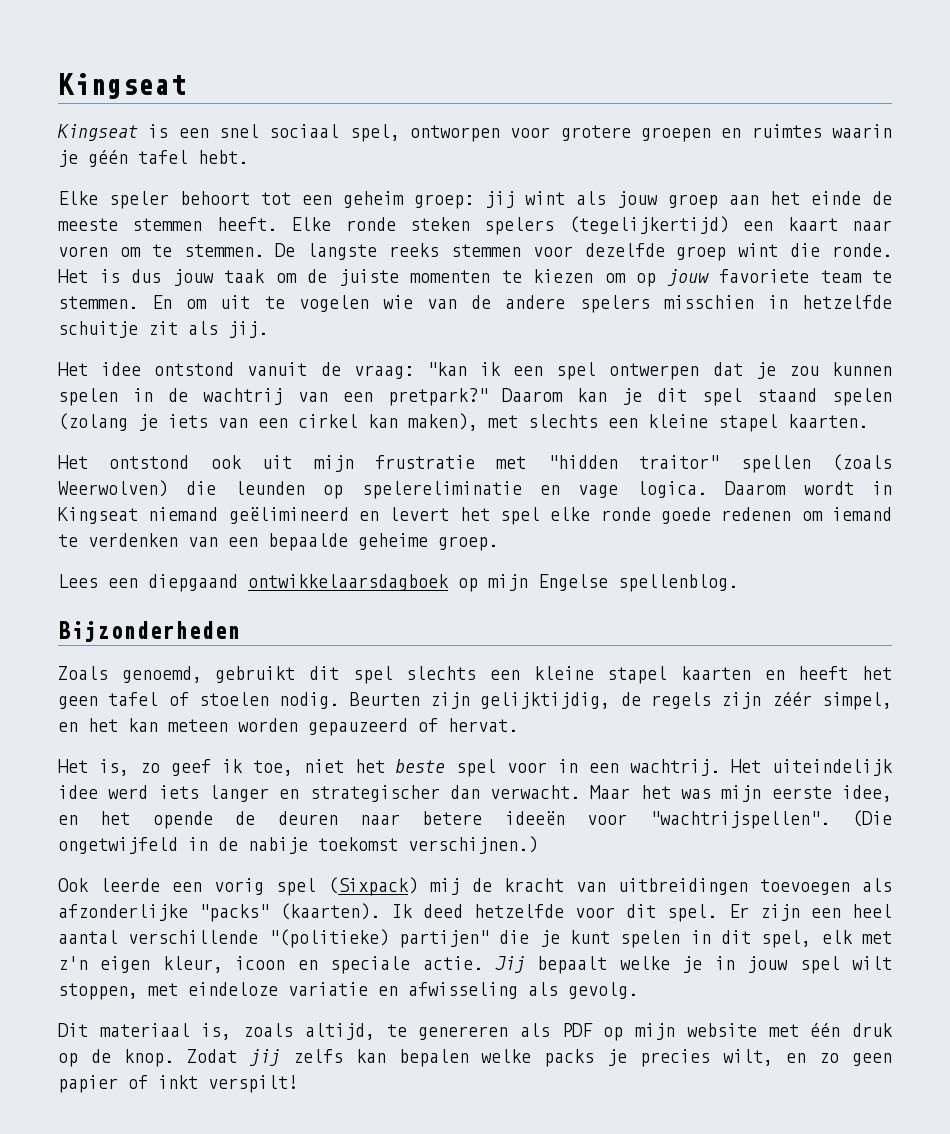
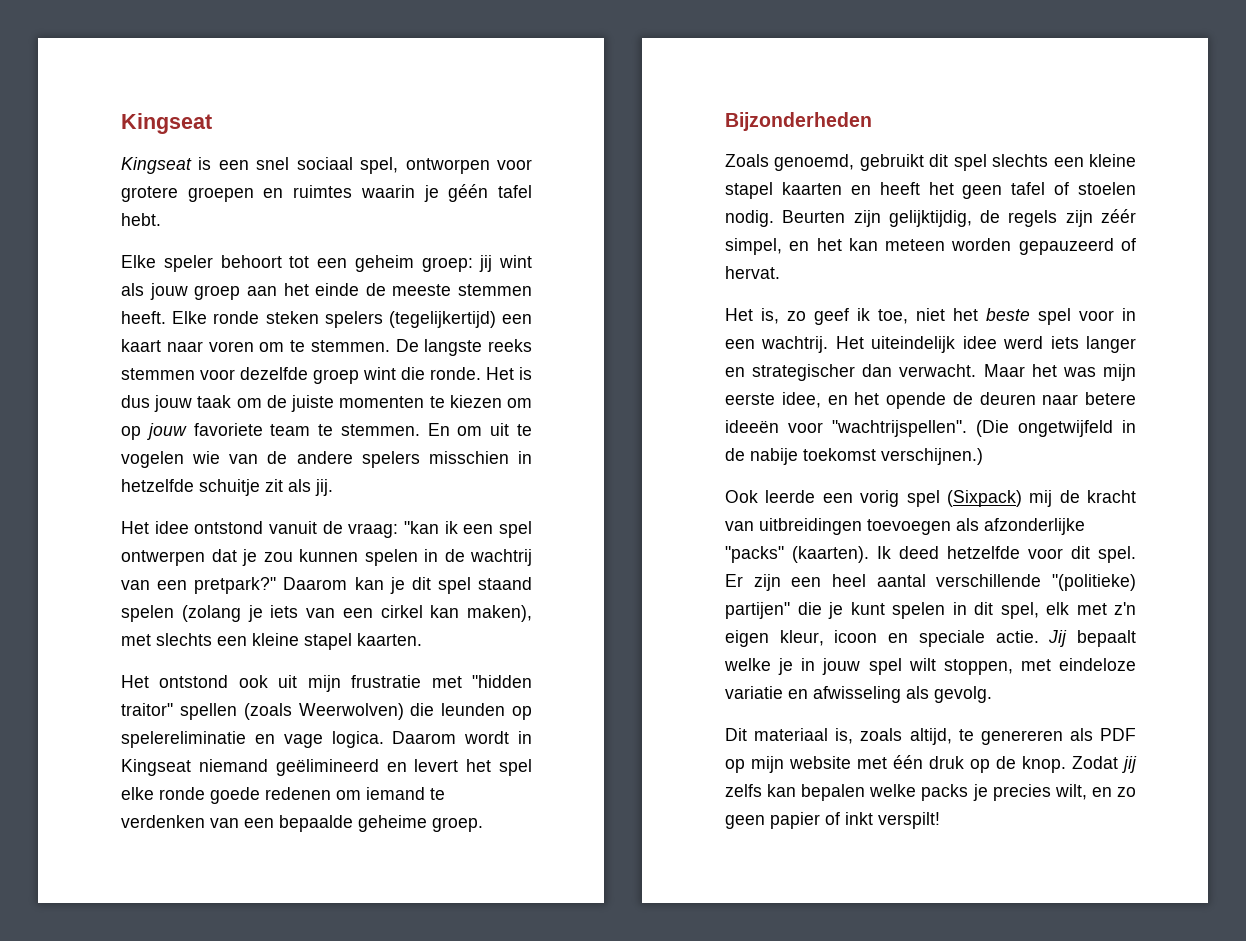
[58,574,738,592] // Lees een diepgaand ontwikkelaarsdagboek op mijn Engelse spellenblog. -> (483, 824) none

